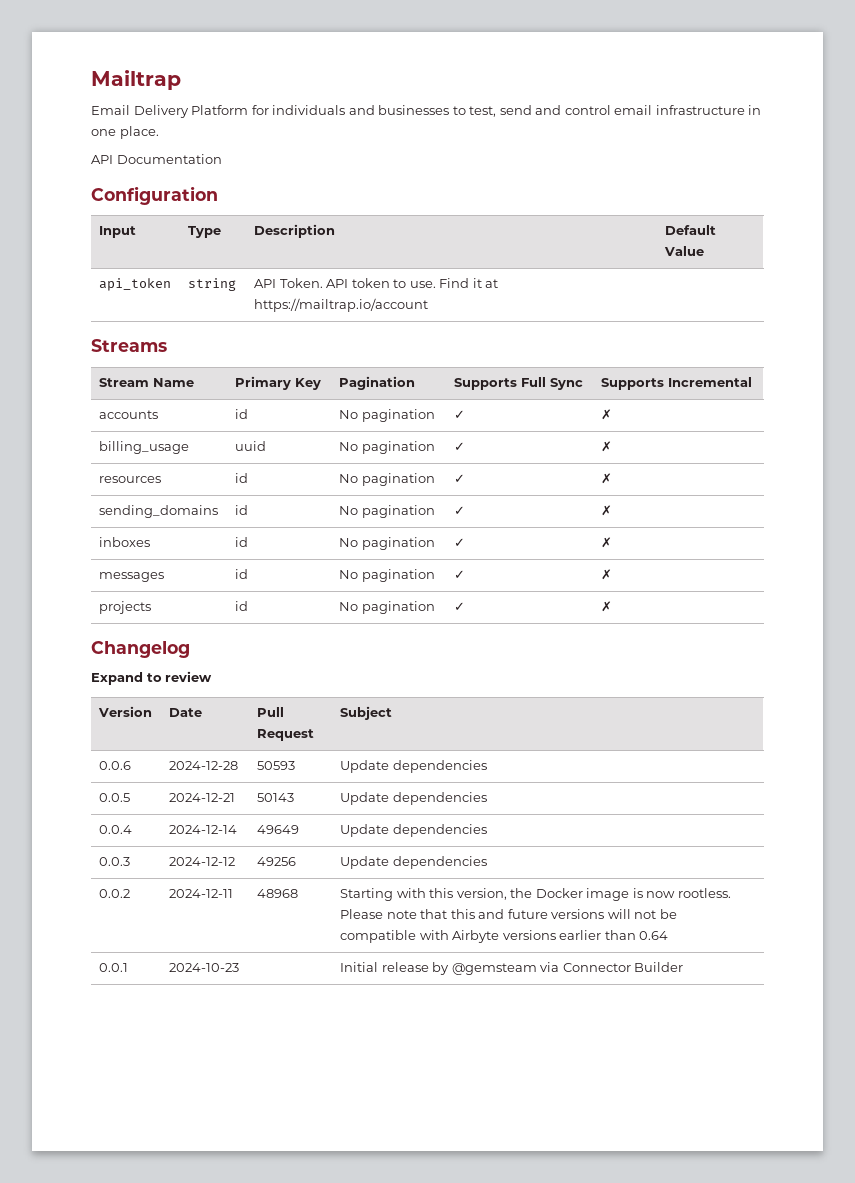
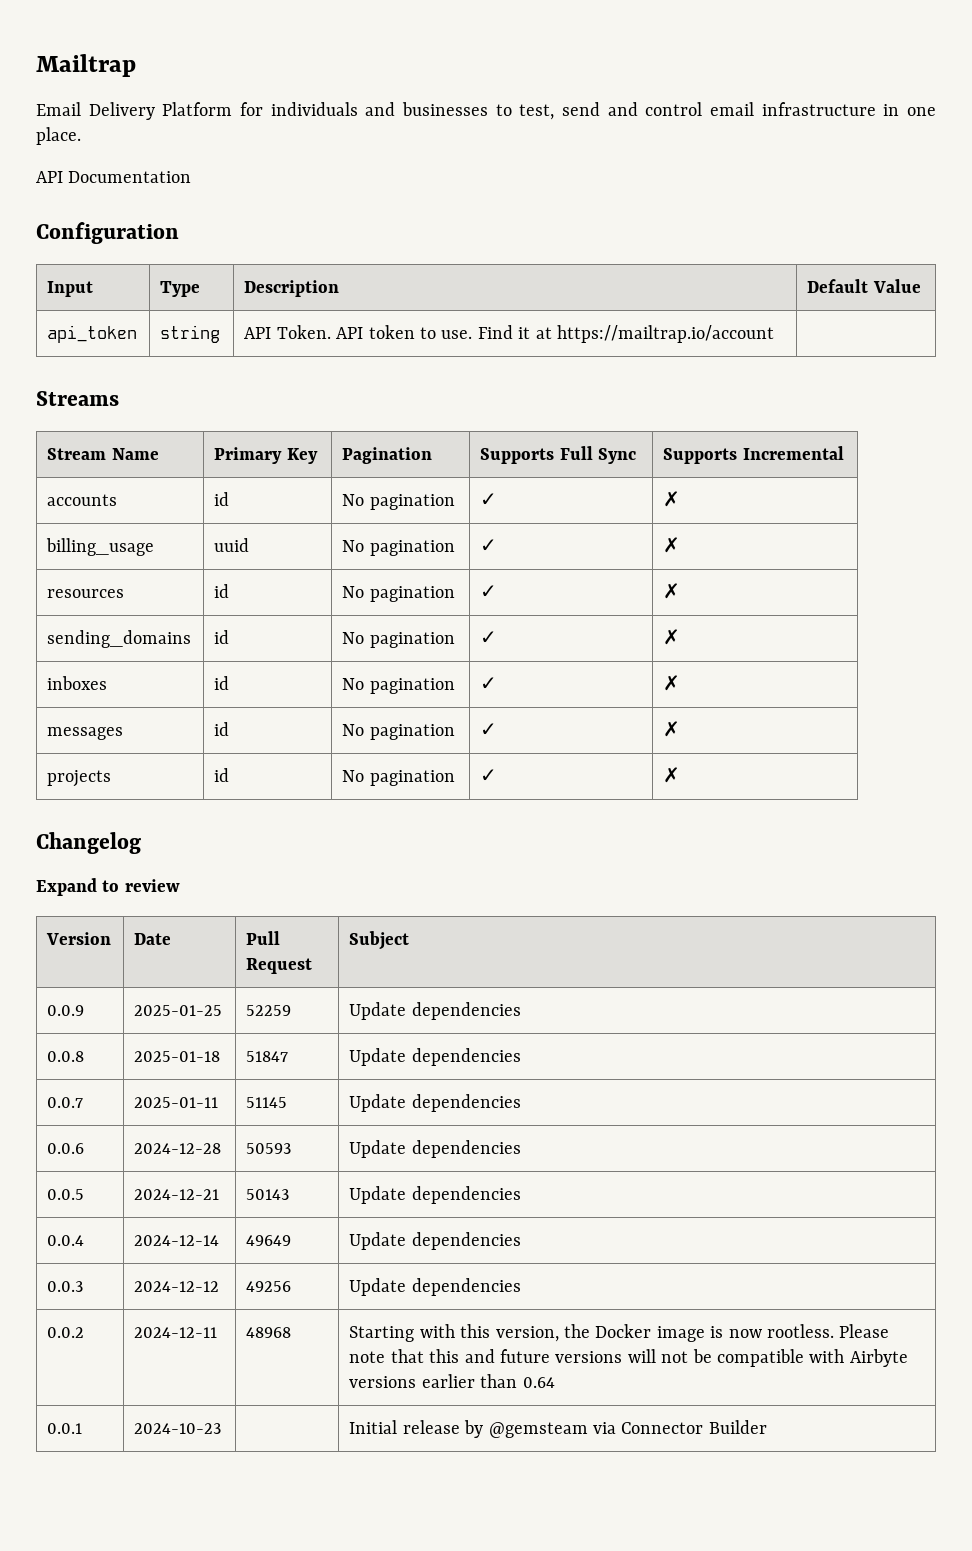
(393, 713) none -> [47,1005,85,1016] [134,1005,223,1016] [246,1005,292,1016] [349,1002,521,1020] [47,1051,85,1062] [134,1051,221,1062] [246,1051,289,1062] [349,1048,521,1066] [47,1097,84,1108] [134,1097,219,1108] [246,1097,288,1108] [349,1094,521,1112] // 0.0.9 | 2025-01-25 | 52259 | Update dependencies // 0.0.8 | 2025-01-18 | 51847 | Update dependencies // 0.0.7 | 2025-01-11 | 51145 | Update dependencies

